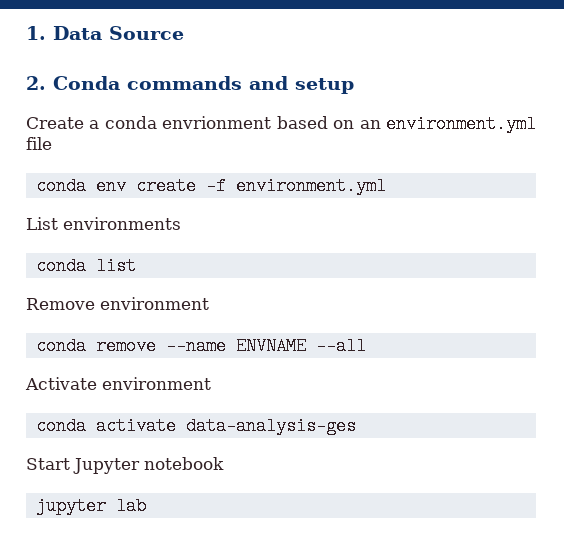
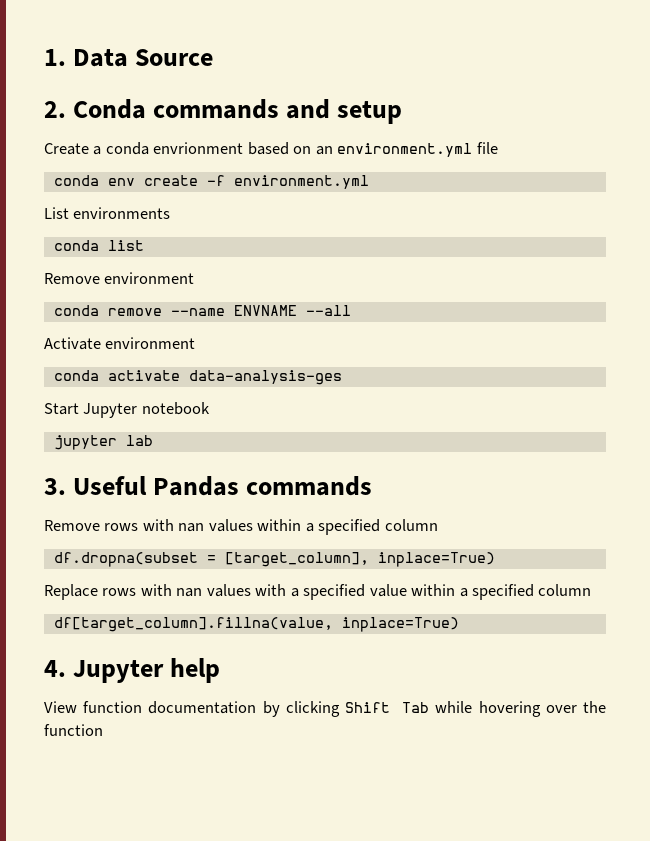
(146, 506) none -> [44,476,373,496] [44,519,438,535] [53,552,495,567] [44,584,592,600] [53,617,459,632] [44,658,221,683] [44,701,606,717] [44,724,103,736] // 3. Useful Pandas commands // Remove rows with nan values within a specified column // df.dropna(subset = [target_column], inplace=True) // Replace rows with nan values with a specified value within a specified column // df[target_column].fillna(value, inplace=True) // 4. Jupyter help // View function documentation by clicking Shift Tab while hovering over the function

